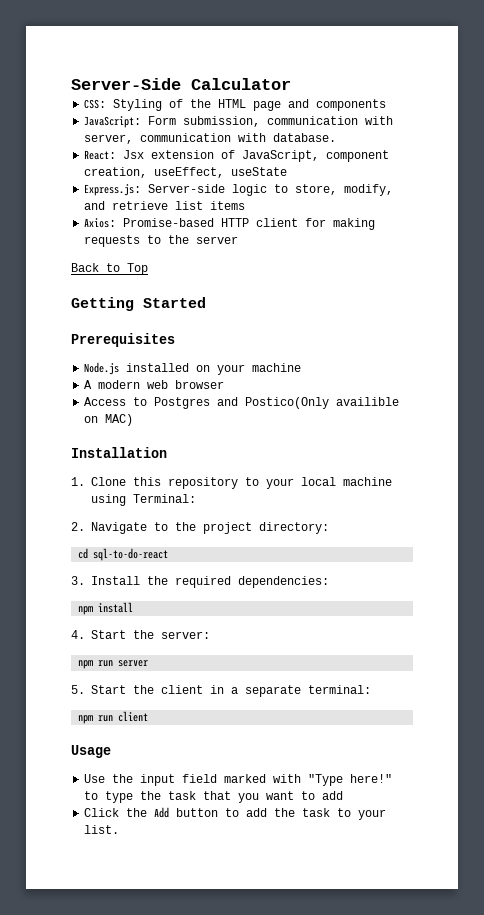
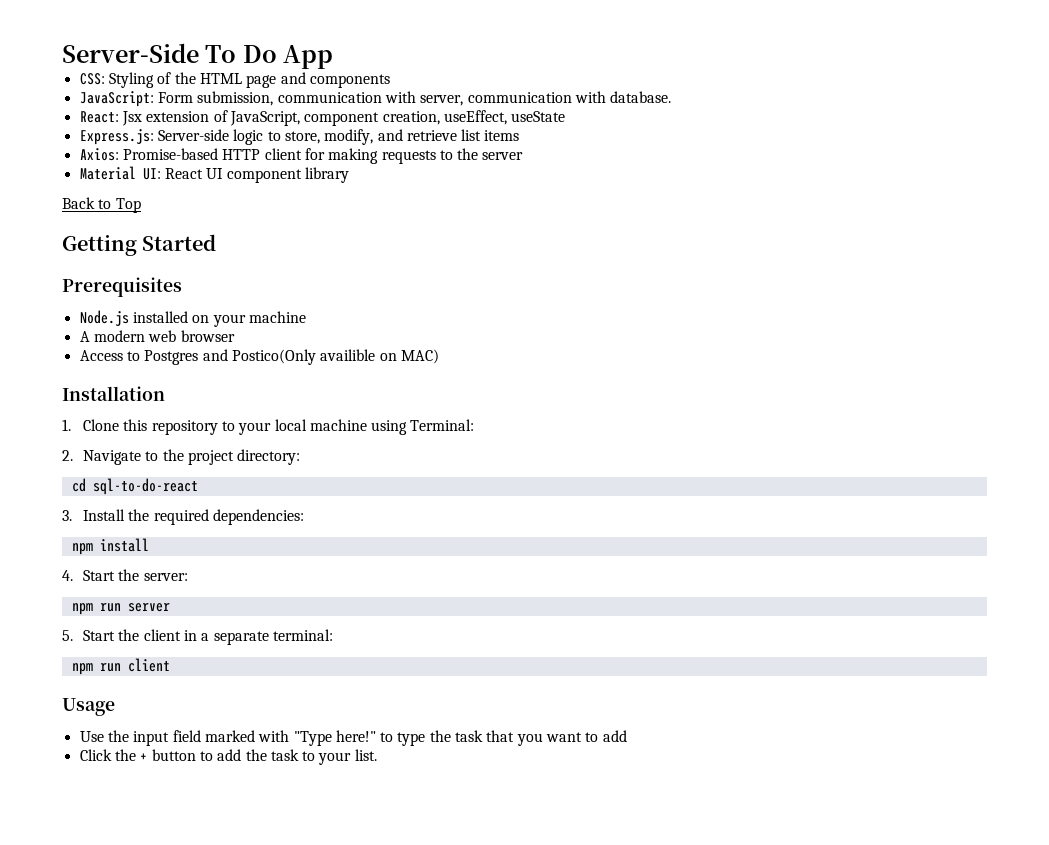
[191,78,291,90] Calculator -> [205,45,334,69] To Do App
(239, 240) none -> [79,166,349,183] // Material UI: React UI component library
[154,807,170,818] Add -> [140,753,148,761] +

